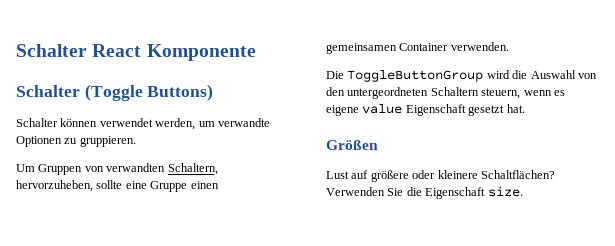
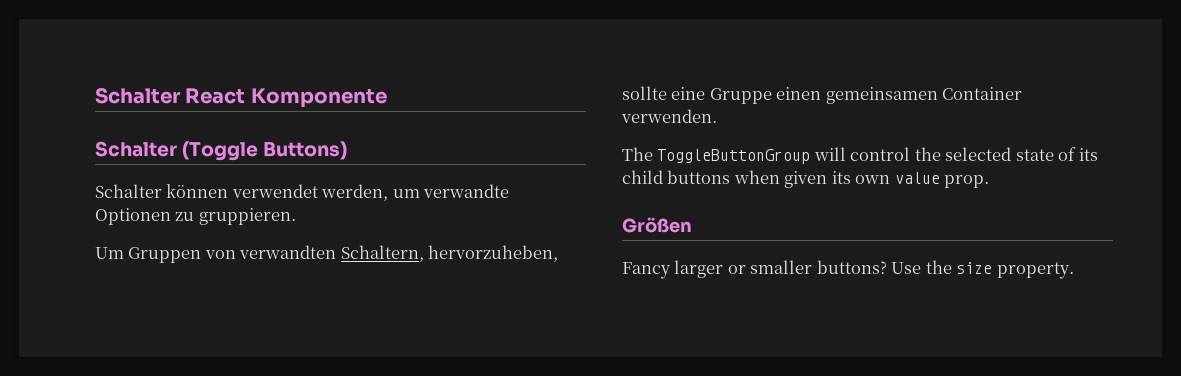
[326,70,597,82] [326,87,565,99] [326,104,525,116] [326,140,378,150] [326,170,555,182] [326,186,523,199] Die ToggleButtonGroup wird die Auswahl von den untergeordneten Schaltern steuern, wenn es eigene value Eigenschaft gesetzt hat. // Größen // Lust auf größere oder kleinere Schaltflächen? Verwenden Sie die Eigenschaft size. -> [622,147,1098,164] [622,170,990,188] [622,217,692,233] [622,260,1074,279] The ToggleButtonGroup will control the selected state of its child buttons when given its own value prop. // Größen // Fancy larger or smaller buttons? Use the size property.

